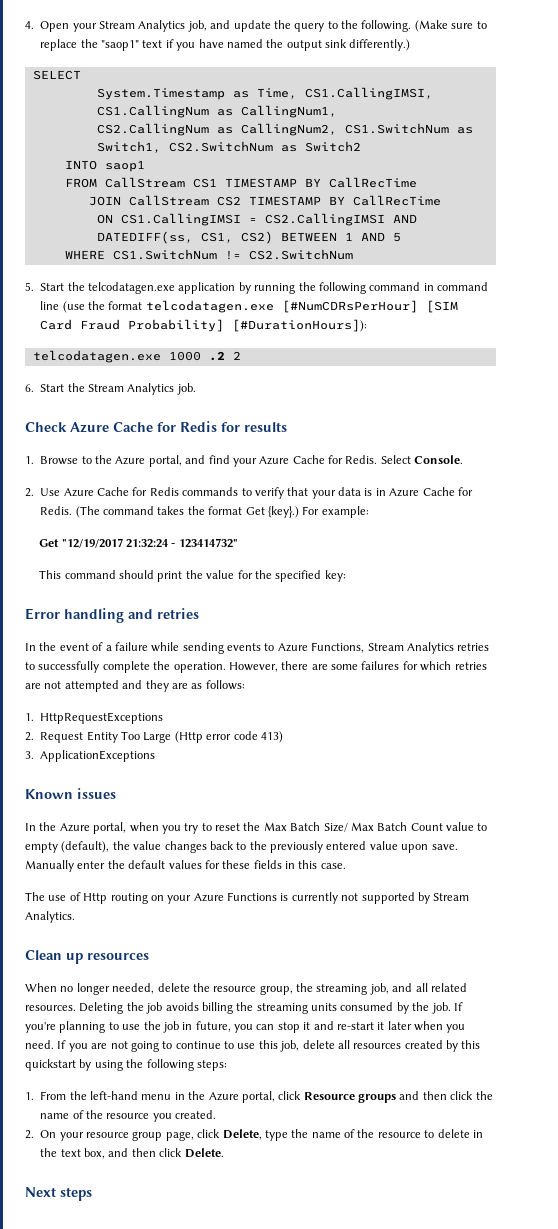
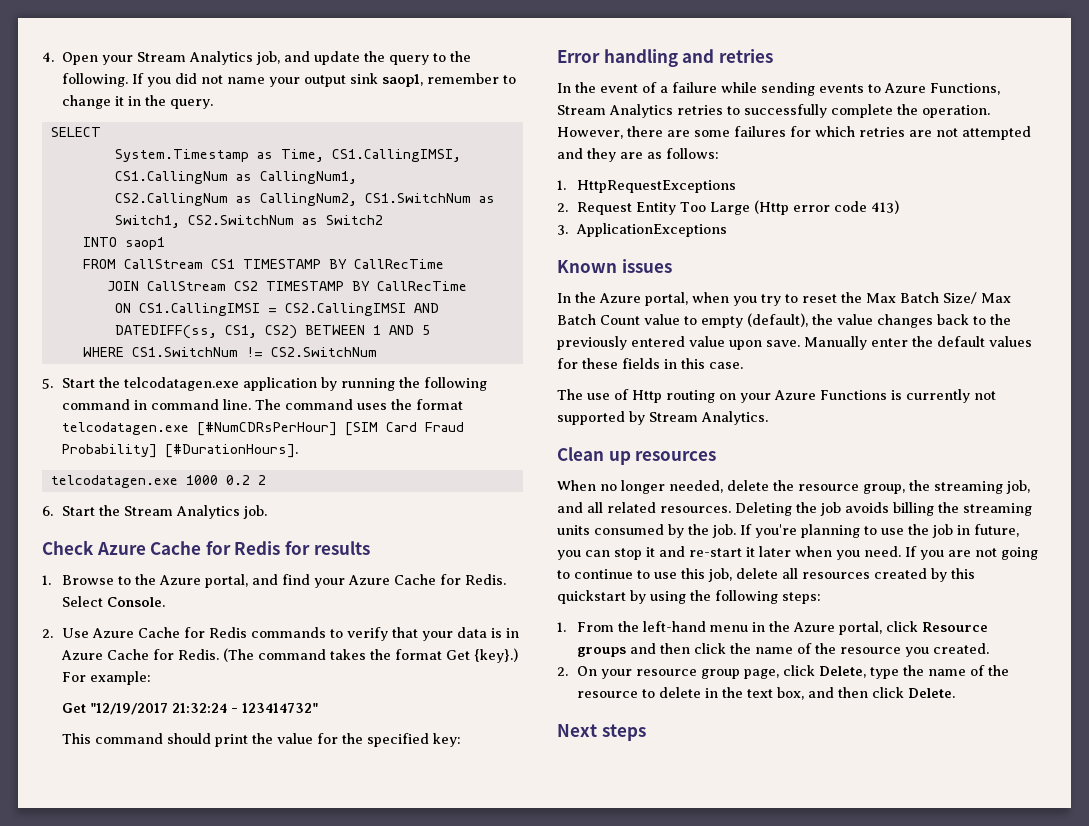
[414,20,487,32] [40,39,411,51] (Make sure to replace the "saop1" text if you have named the output sink differently.) -> [132,73,517,87] [62,95,214,109] If you did not name your output sink saop1, remember to change it in the query.
[40,301,85,313] line (use -> [223,399,388,410] line. The command uses
[232,319,368,332] [#DurationHours]): -> [165,444,299,458] [#DurationHours].
[208,351,225,361] .2 -> [225,475,250,485] 0.2

